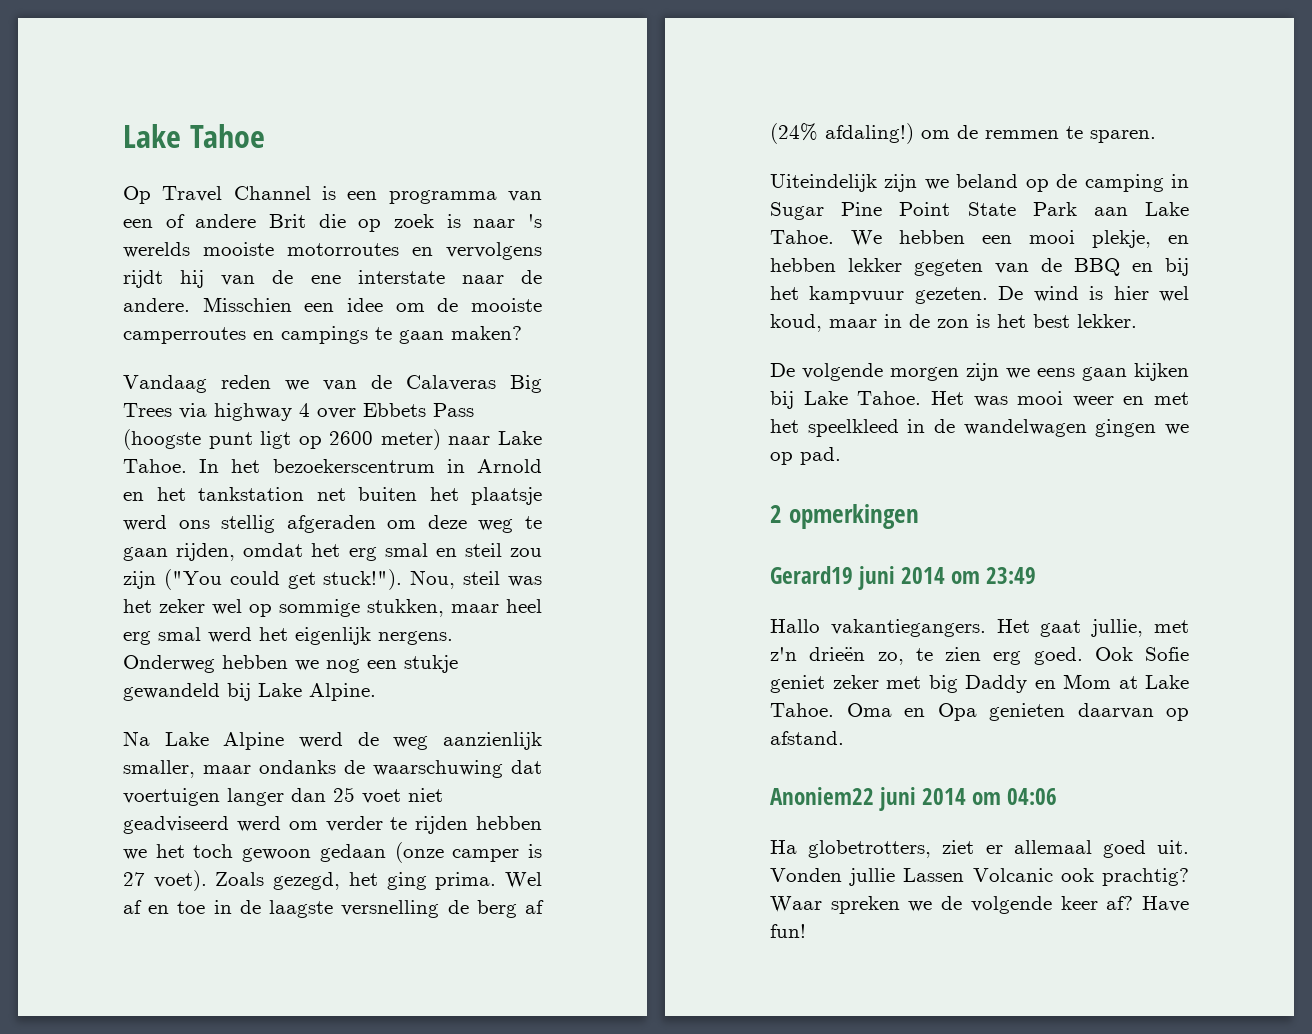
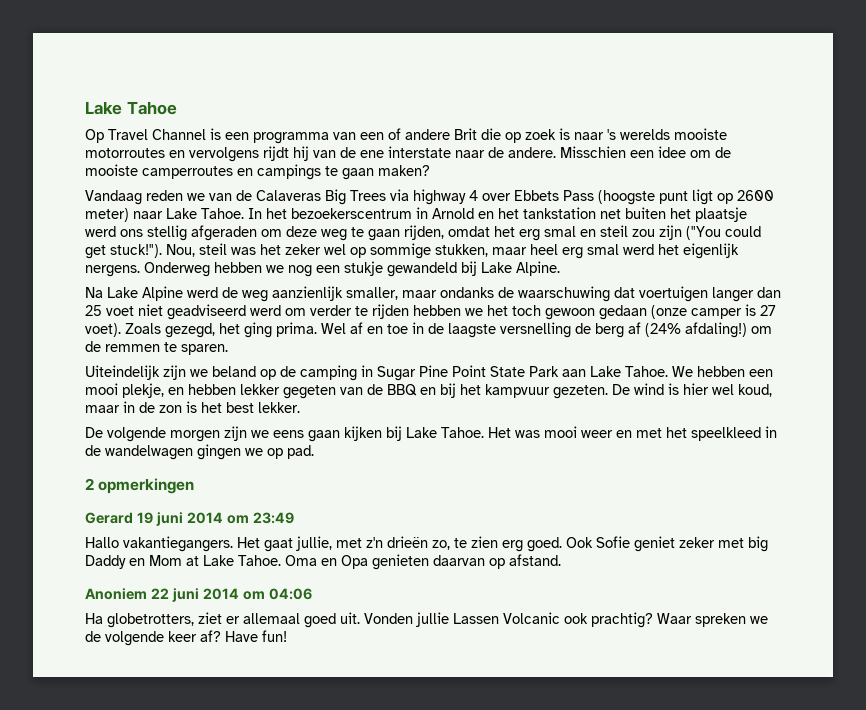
[770,566,853,584] Gerard19 -> [85,512,153,524] Gerard 19
[770,787,874,805] Anoniem22 -> [85,588,169,600] Anoniem 22

